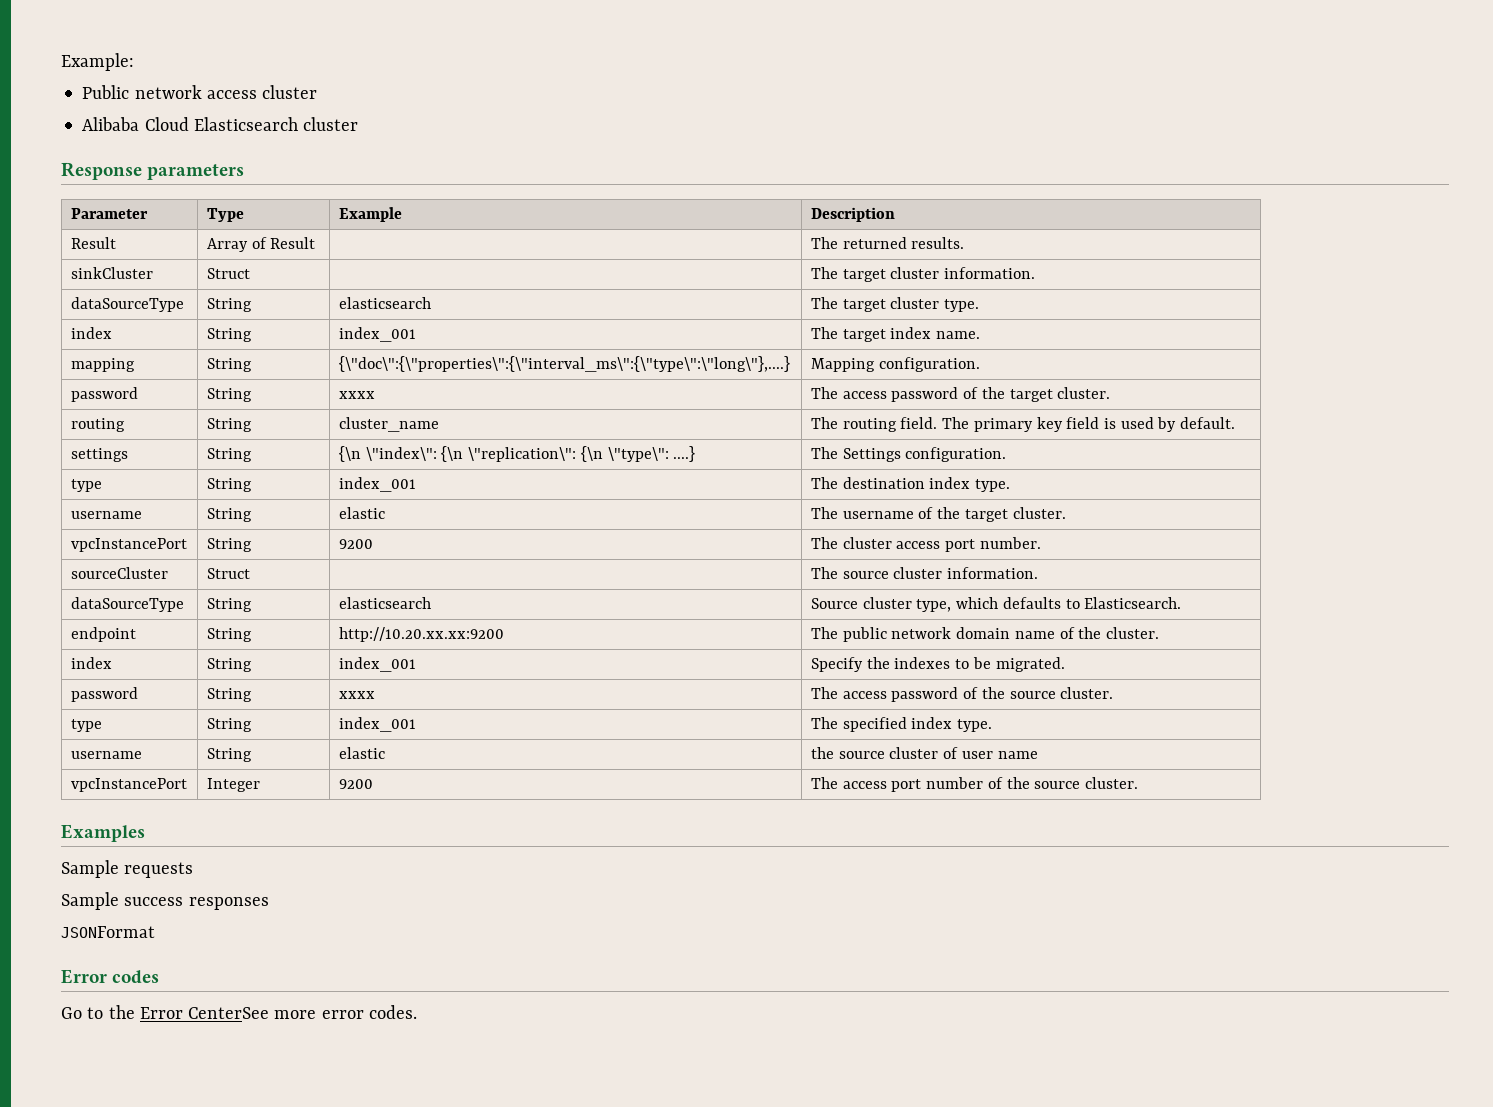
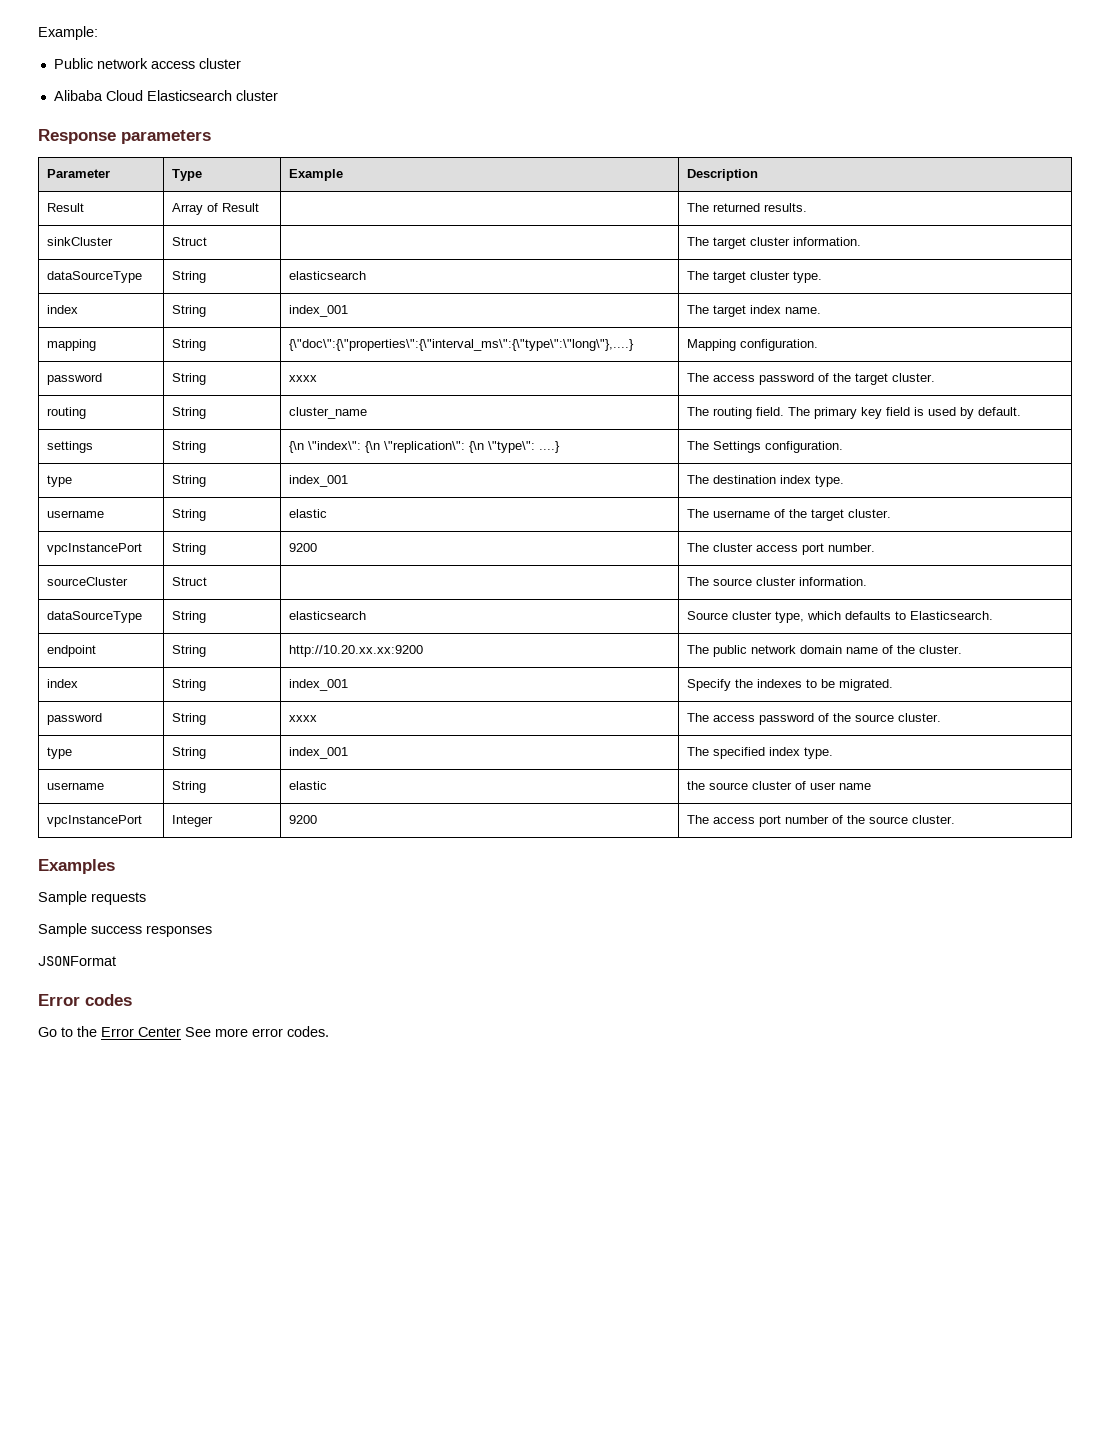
[188,1007,270,1019] CenterSee -> [138,1027,211,1037] Center See

